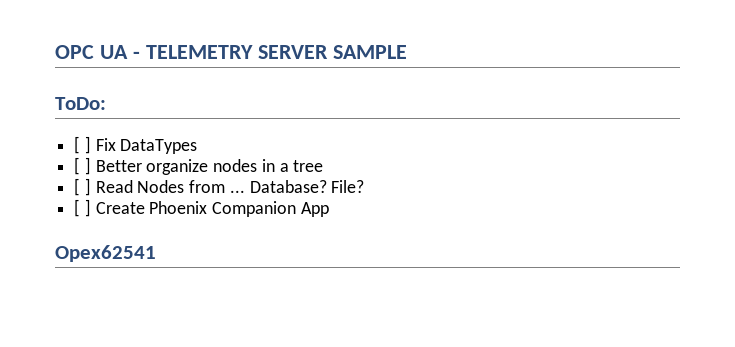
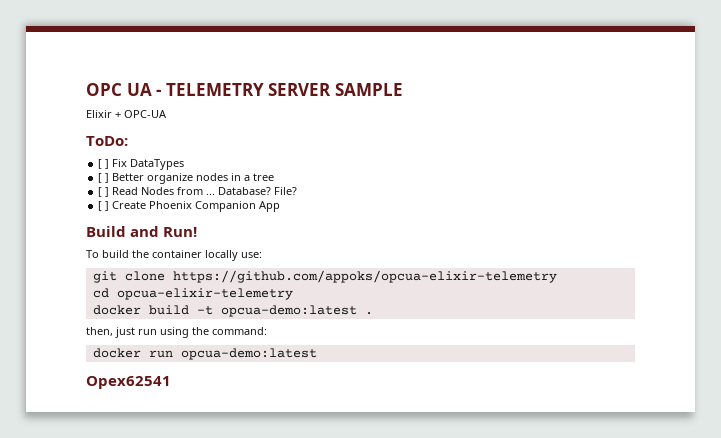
(407, 52) none -> [86,110,167,118] // Elixir + OPC-UA
(329, 209) none -> [86,226,198,237] [86,250,262,261] [92,270,557,283] [92,288,293,300] [92,305,373,317] [86,327,267,338] [92,348,317,360] // Build and Run! // To build the container locally use: // git clone https://github.com/appoks/opcua-elixir-telemetry // cd opcua-elixir-telemetry // docker build -t opcua-demo:latest . // then, just run using the command: // docker run opcua-demo:latest

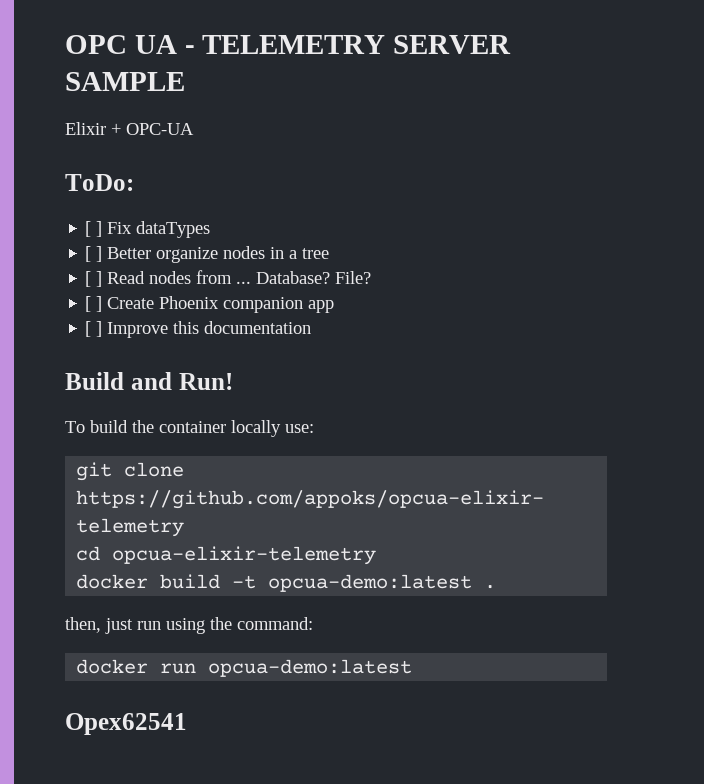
[130,159,185,170] DataTypes -> [136,221,211,238] dataTypes
[141,187,175,195] Nodes -> [149,271,192,284] nodes
[195,201,281,212] Companion App -> [223,297,335,313] [85,321,312,338] companion app // [ ] Improve this documentation

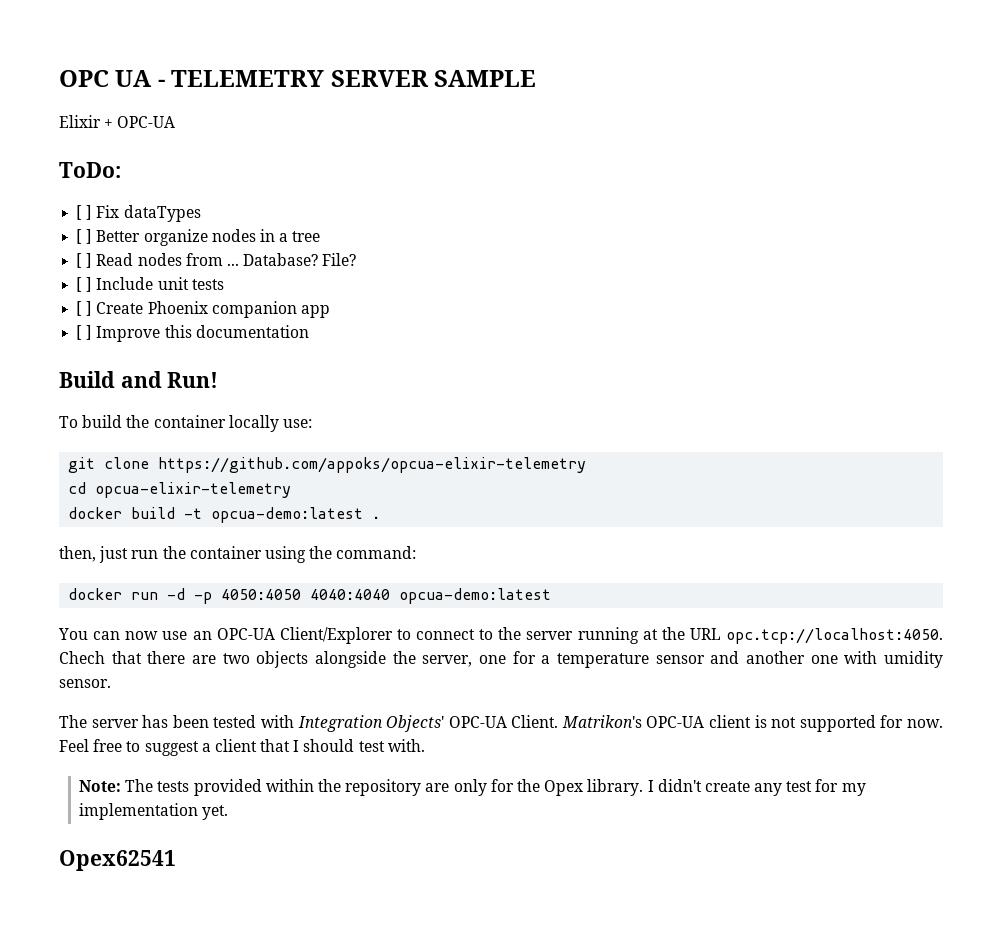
(372, 277) none -> [76,277,224,292] // [ ] Include unit tests
(161, 625) none -> [162,546,262,559] the container
[208,659,413,677] opcua-demo:latest -> [167,588,552,604] [58,627,943,644] [59,651,943,668] [59,679,111,688] [59,715,944,732] [59,739,425,756] [79,779,866,796] [79,803,229,820] -d -p 4050:4050 4040:4040 opcua-demo:latest // You can now use an OPC-UA Client/Explorer to connect to the server running at the URL opc.tcp://localhost:4050. Chech that there are two objects alongside the server, one for a temperature sensor and another one with umidity sensor. // The server has been tested with Integration Objects' OPC-UA Client. Matrikon's OPC-UA client is not supported for now. Feel free to suggest a client that I should test with. // Note: The tests provided within the repository are only for the Opex library. I didn't create any test for my implementation yet.

